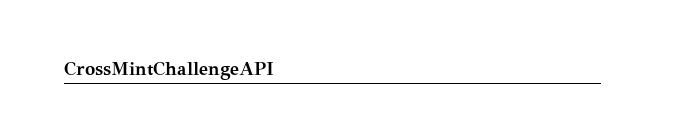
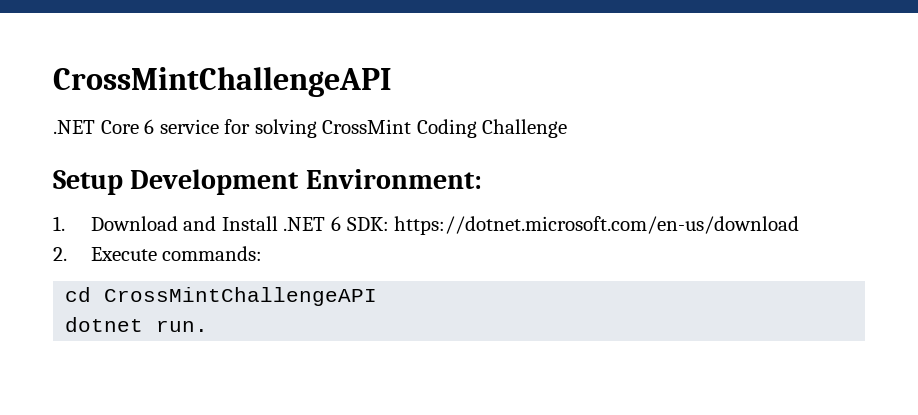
[64,61,274,80] CrossMintChallengeAPI -> [53,67,391,97] [53,119,568,138] [53,169,482,195] [53,216,800,235] [53,246,263,261] [65,287,378,306] [65,317,209,332] CrossMintChallengeAPI // .NET Core 6 service for solving CrossMint Coding Challenge // Setup Development Environment: // 1. Download and Install .NET 6 SDK: https://dotnet.microsoft.com/en-us/download // 2. Execute commands: // cd CrossMintChallengeAPI // dotnet run.

